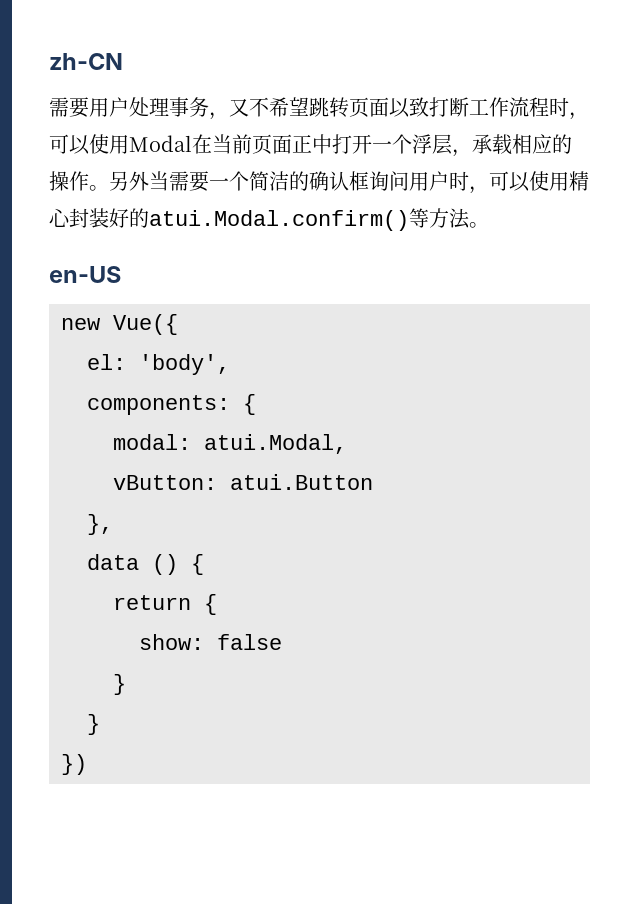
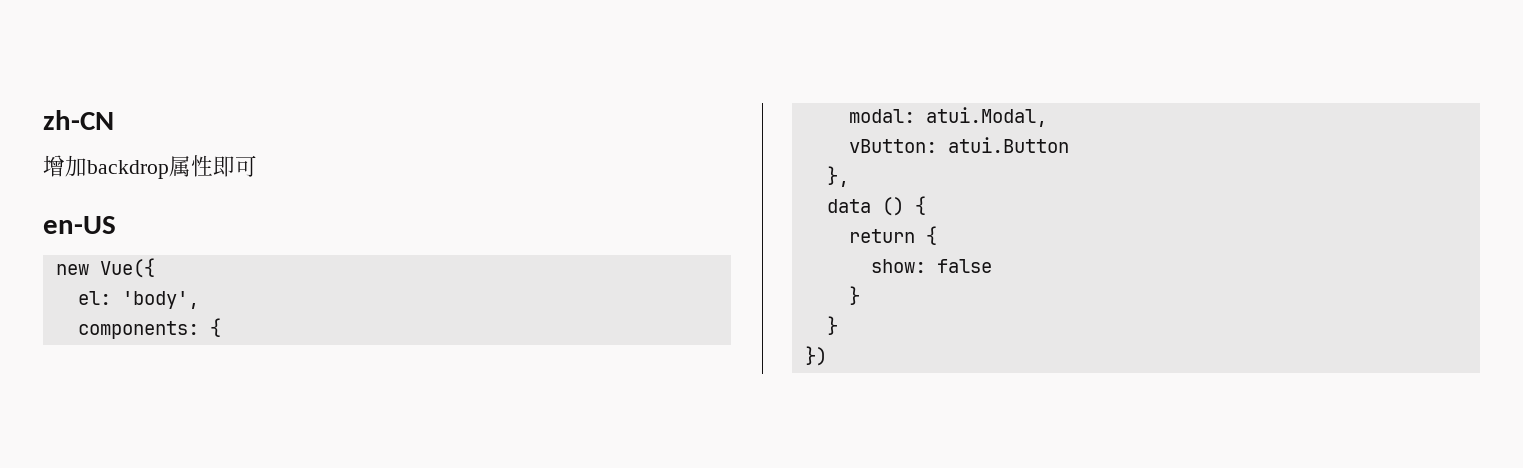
[49,97,589,120] [49,134,572,157] [49,171,589,194] [49,208,489,231] 需要用户处理事务，又不希望跳转页面以致打断工作流程时，可以使用Modal在当前页面正中打开一个浮层，承载相应的操作。另外当需要一个简洁的确认框询问用户时，可以使用精心封装好的atui.Modal.confirm()等方法。 -> [43,155,257,179] 增加backdrop属性即可

